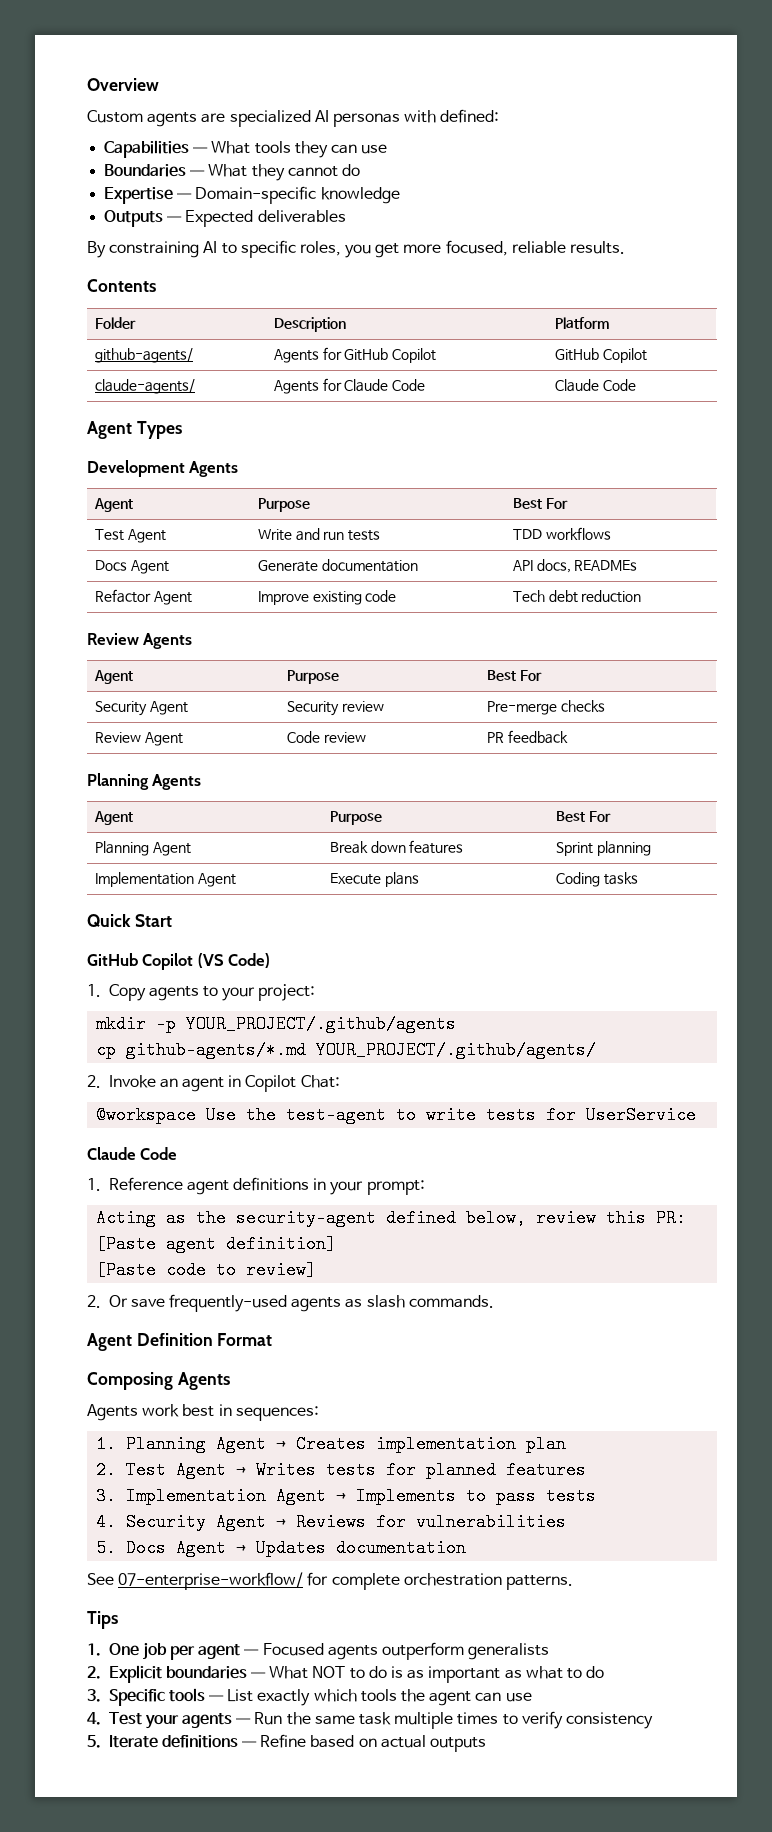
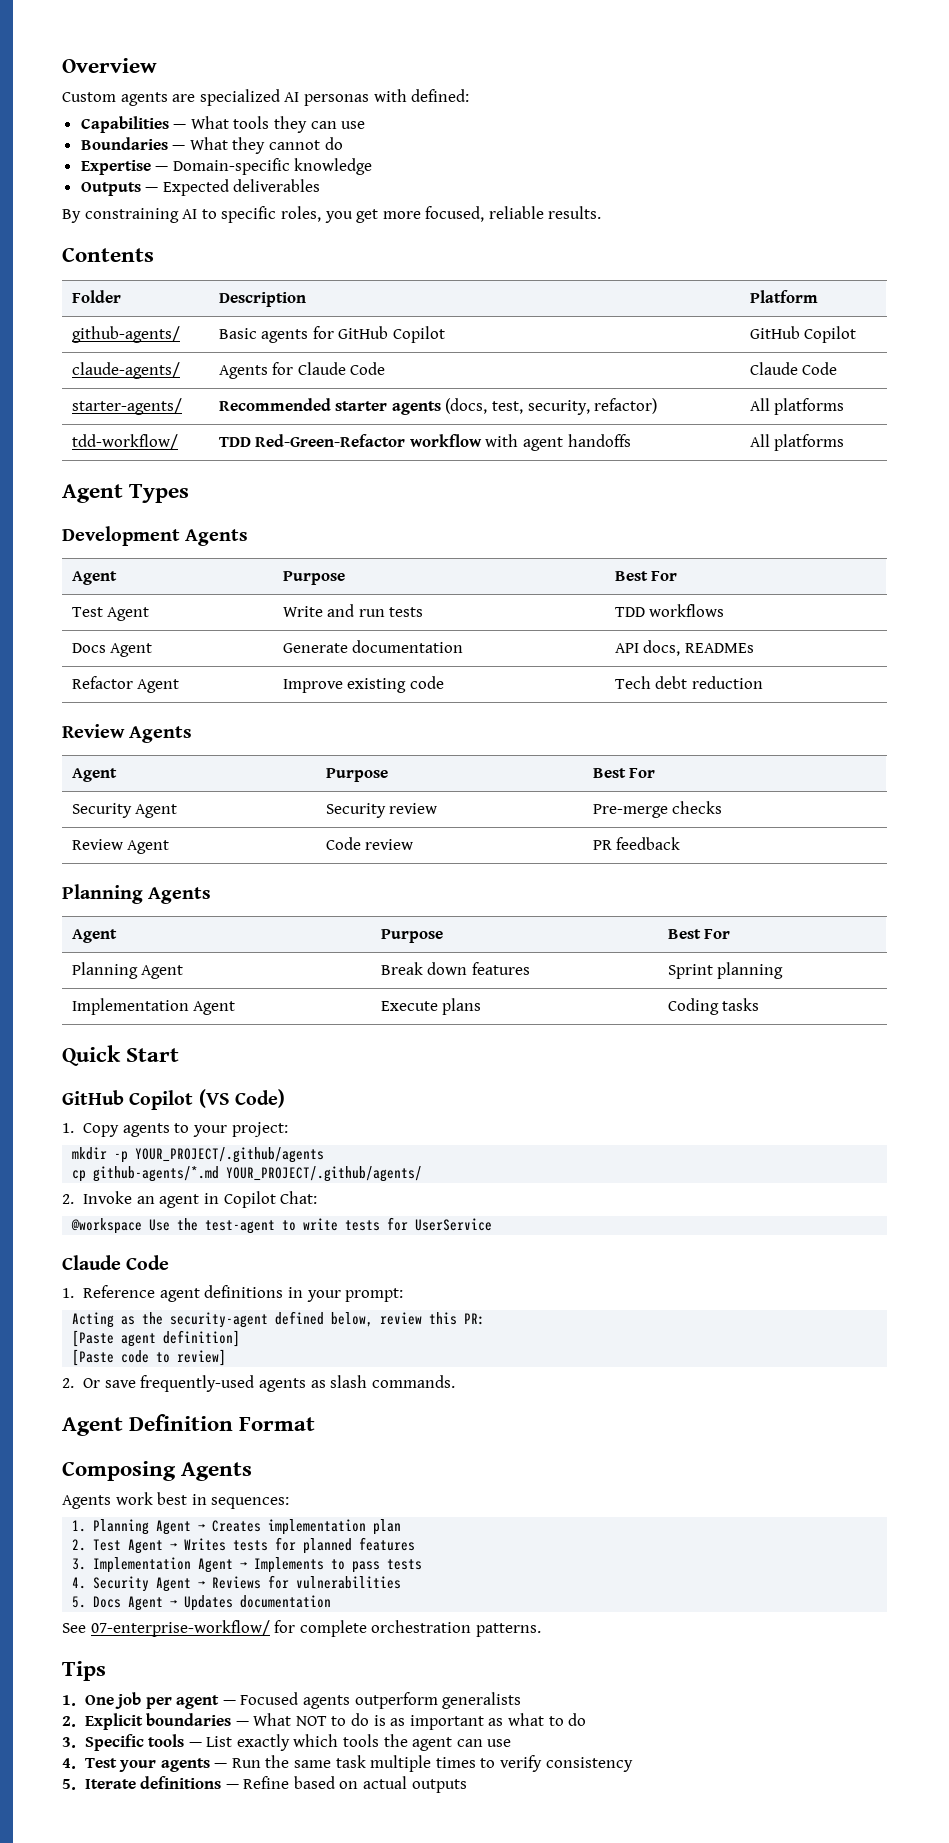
[273,349,319,363] Agents -> [218,328,309,343] Basic agents
(636, 385) none -> [71,398,182,415] [218,398,658,415] [749,398,845,415] [71,434,178,450] [218,434,631,451] [749,434,845,451] // starter-agents/ | Recommended starter agents (docs, test, security, refactor) | All platforms // tdd-workflow/ | TDD Red-Green-Refactor workflow with agent handoffs | All platforms

